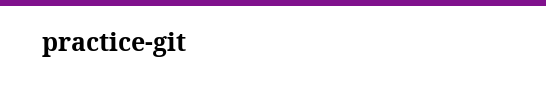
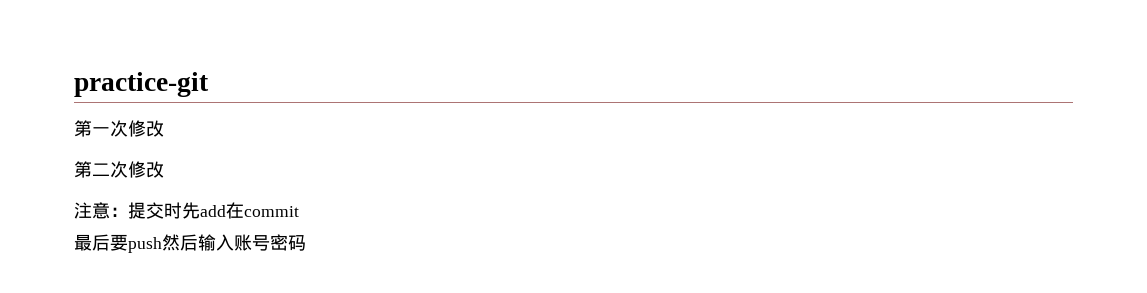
(186, 44) none -> [74,120,164,137] [74,161,164,178] [74,202,299,219] [74,234,306,253] // 第一次修改 // 第二次修改 // 注意：提交时先add在commit // 最后要push然后输入账号密码

